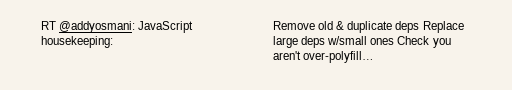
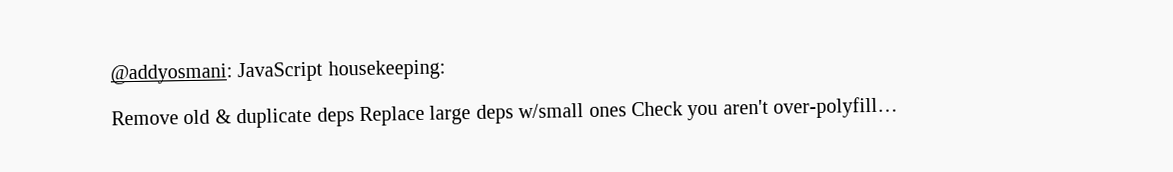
[41,21,56,30] RT -> (110, 74) none

